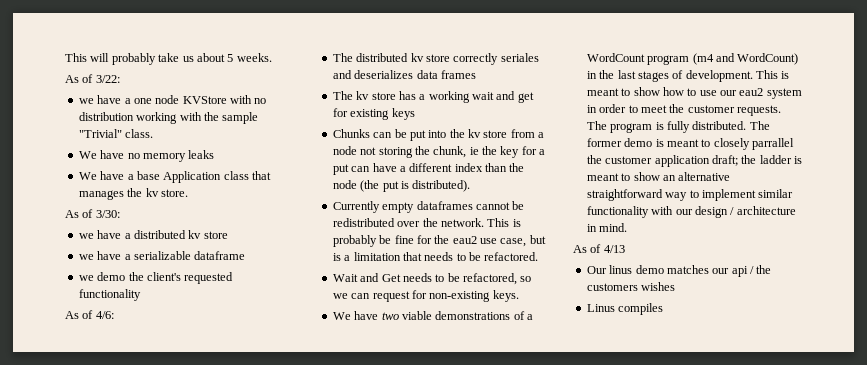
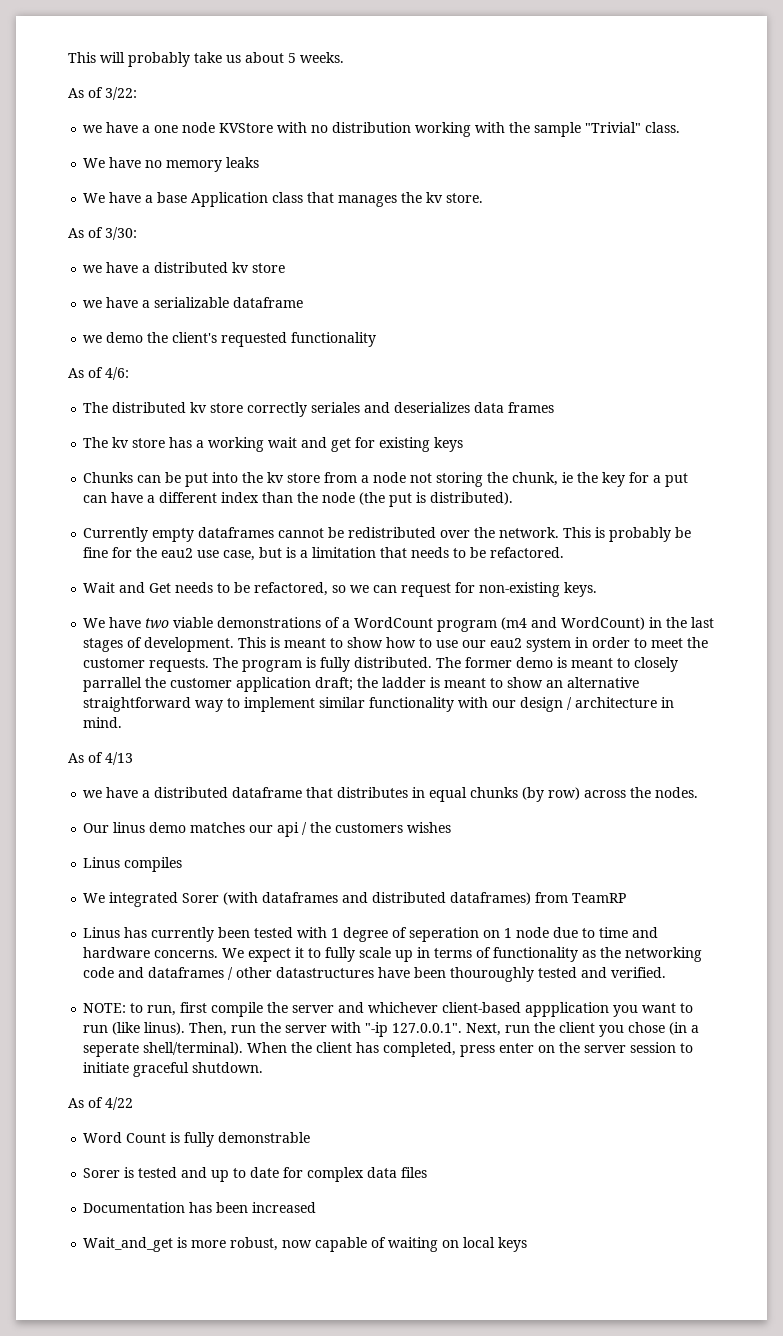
(625, 249) none -> [83,787,699,802] // we have a distributed dataframe that distributes in equal chunks (by row) across the nodes.
(664, 309) none -> [83,892,627,907] [83,927,659,942] [83,947,703,962] [83,967,667,982] [83,1002,694,1017] [83,1022,700,1037] [83,1042,694,1057] [83,1062,264,1077] [68,1097,133,1110] [83,1132,311,1147] [83,1167,428,1182] [83,1202,317,1213] [83,1237,528,1252] // We integrated Sorer (with dataframes and distributed dataframes) from TeamRP // Linus has currently been tested with 1 degree of seperation on 1 node due to time and hardware concerns. We expect it to fully scale up in terms of functionality as the networking code and dataframes / other datastructures have been thouroughly tested and verified. // NOTE: to run, first compile the server and whichever client-based appplication you want to run (like linus). Then, run the server with "-ip 127.0.0.1". Next, run the client you chose (in a seperate shell/terminal). When the client has completed, press enter on the server session to initiate graceful shutdown. // As of 4/22 // Word Count is fully demonstrable // Sorer is tested and up to date for complex data files // Documentation has been increased // Wait_and_get is more robust, now capable of waiting on local keys

